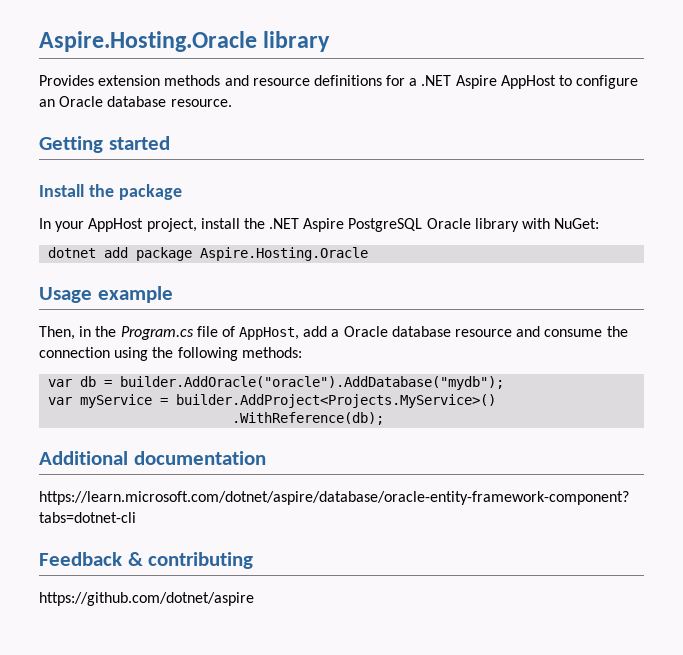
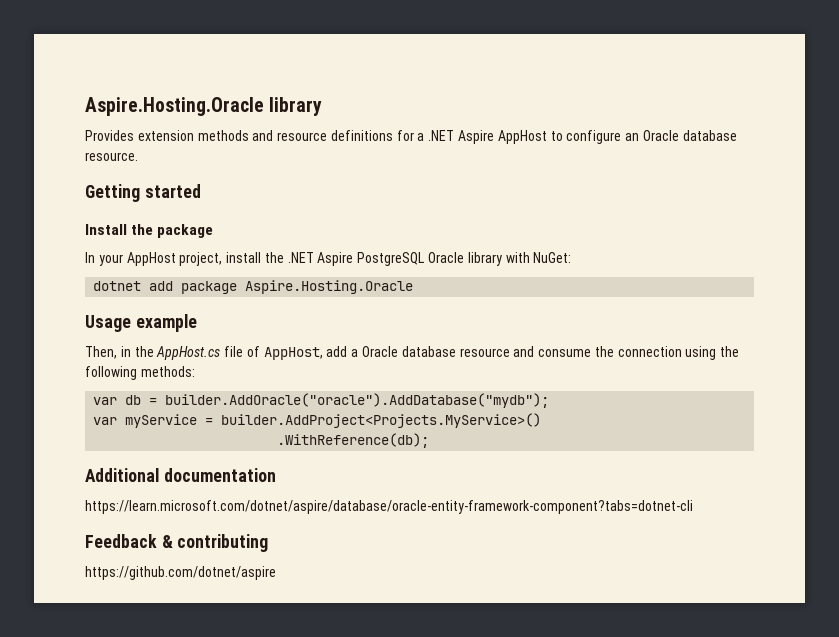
[120,326,194,340] Program.cs -> [156,346,221,360] AppHost.cs

